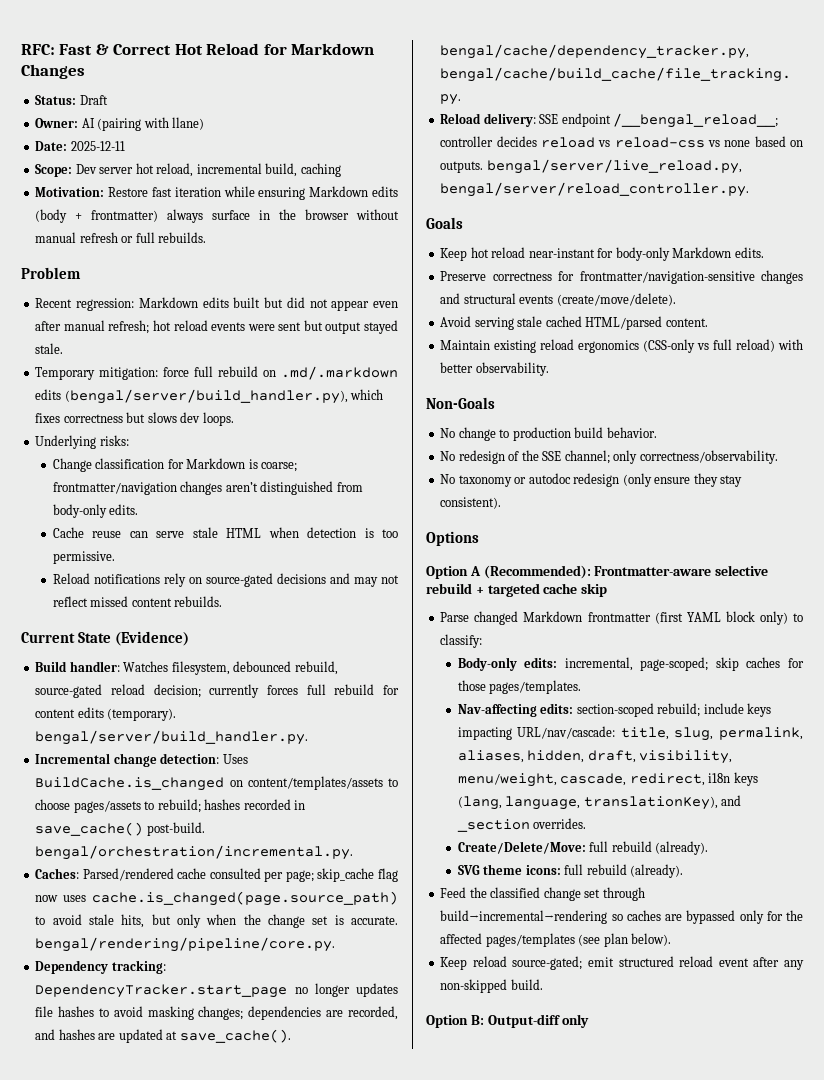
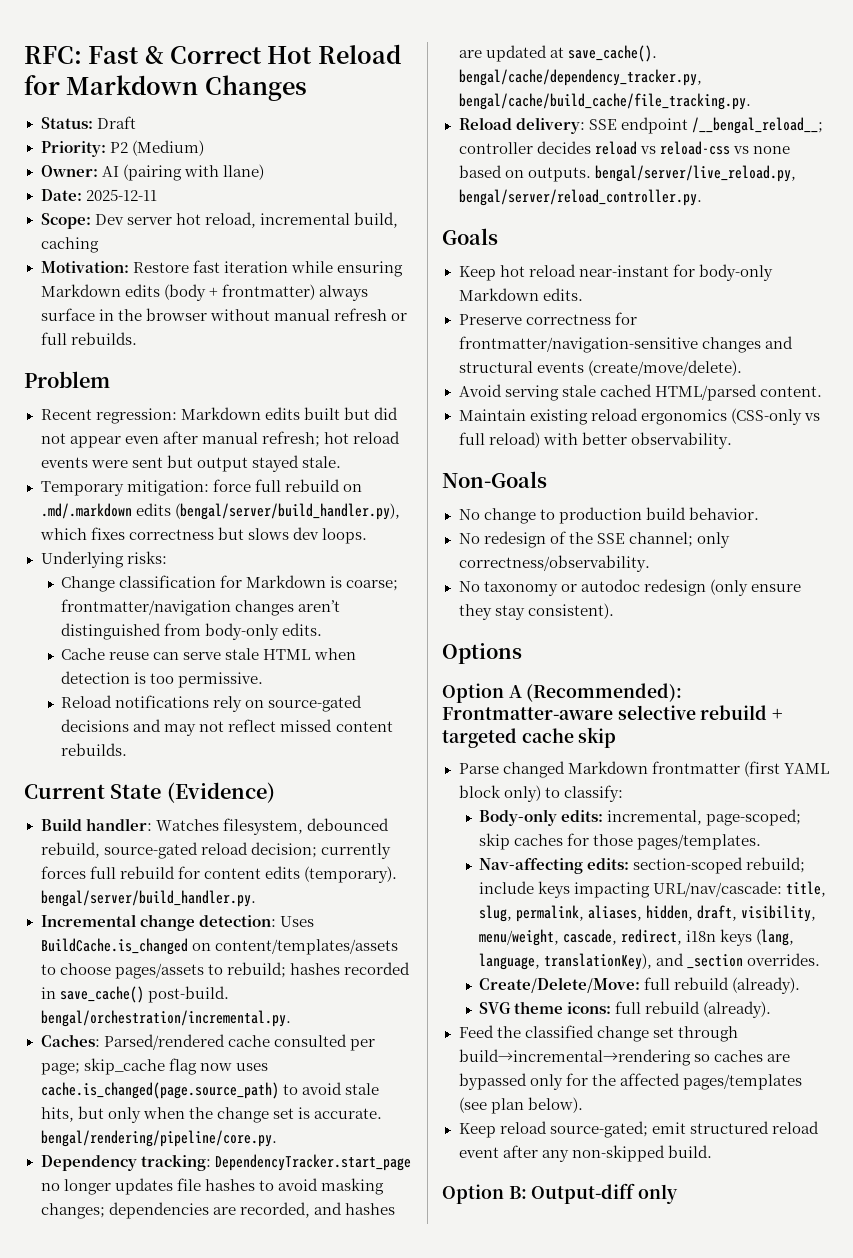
(108, 100) none -> [40,140,204,157] // Priority: P2 (Medium)

